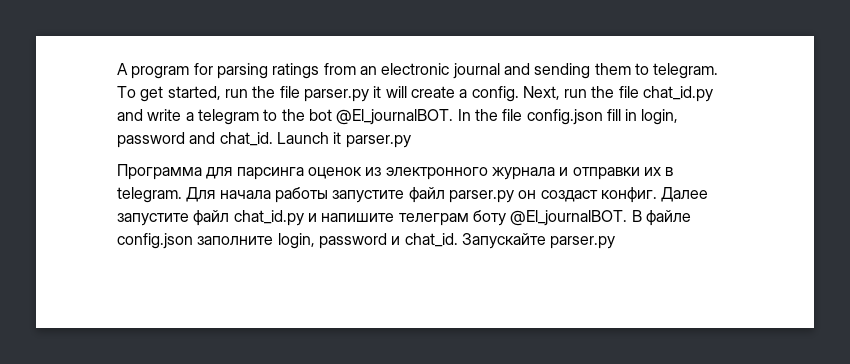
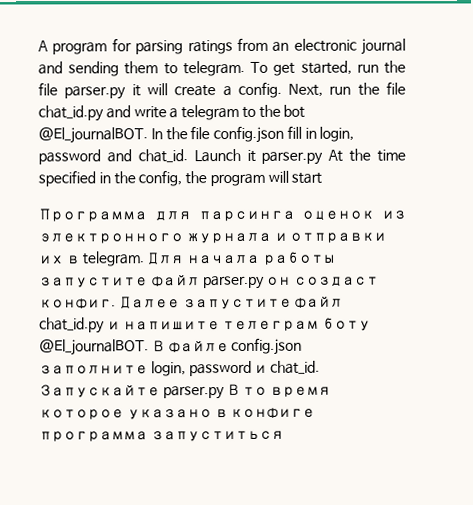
(411, 141) none -> [328,148,406,162] [38,170,323,187] At the time specified in the config, the program will start
(616, 242) none -> [226,383,332,397] [39,407,316,420] [39,430,284,442] В то время которое указано в конфиге программа запуститься

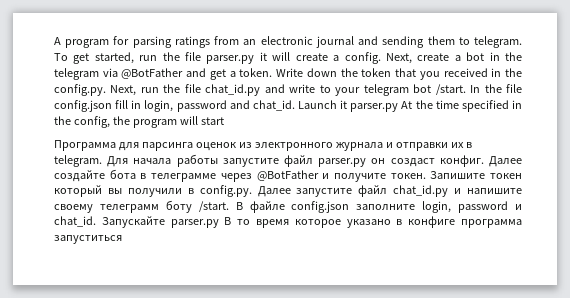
(324, 90) none -> [417,52,523,61] [54,68,522,80] [54,84,137,96] create a bot in the telegram via @BotFather and get a token. Write down the token that you received in the config.py. Next,
[169,104,306,121] [38,127,148,144] a telegram to the bot @El_journalBOT. -> [319,84,466,96] to your telegram bot /start.
(180, 302) none -> [54,169,522,182] [54,185,291,197] создайте бота в телеграмме через @BotFather и получите токен. Запишите токен который вы получили в config.py. Далее
[222,317,372,332] [39,339,149,356] телеграм боту @El_journalBOT. -> [54,200,229,213] своему телеграмм боту /start.

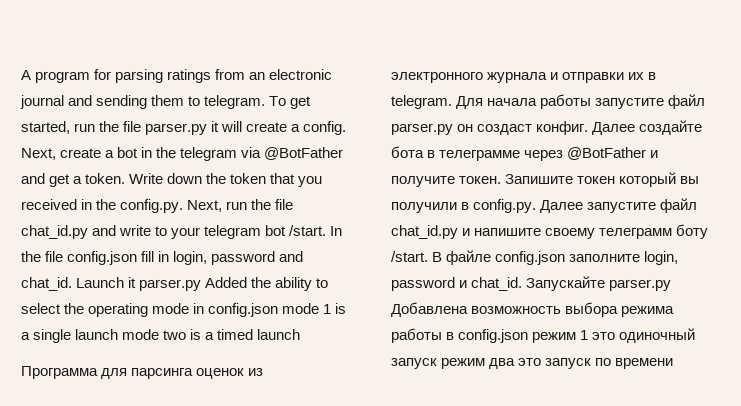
[401,100,523,112] [54,116,224,128] At the time specified in the config, the program will start -> [205,277,329,291] [21,303,347,317] [21,329,301,343] Added the ability to select the operating mode in config.json mode 1 is a single launch mode two is a timed launch
[224,216,523,228] [54,235,122,244] В то время которое указано в конфиге программа запуститься -> [391,302,675,317] [391,328,696,343] [391,358,674,369] Добавлена возможность выбора режима работы в config.json режим 1 это одиночный запуск режим два это запуск по времени

